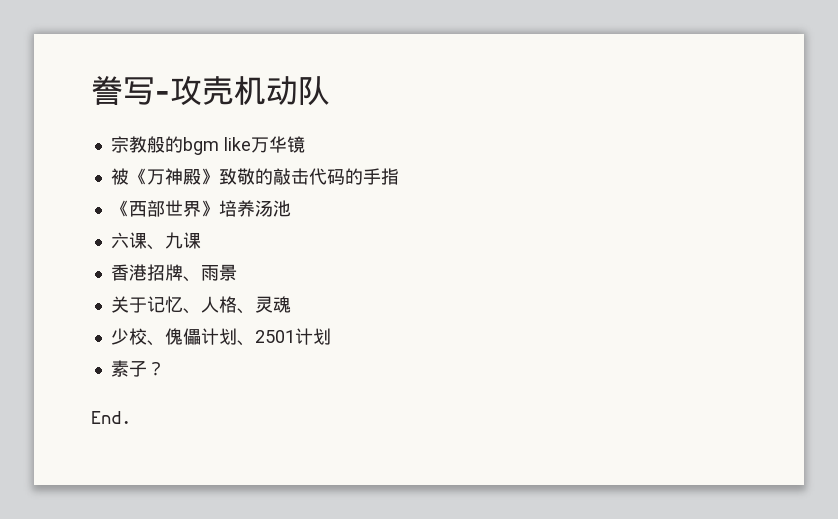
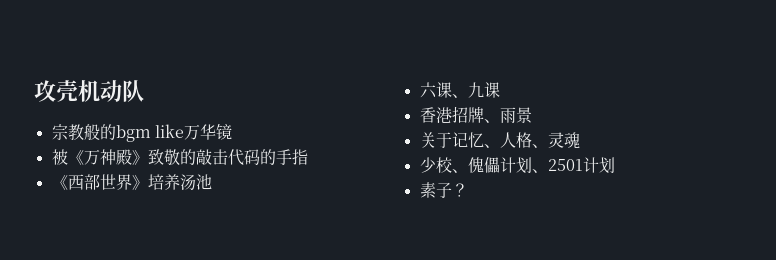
[91,76,170,105] 誊写- -> (34, 91) none
[91,411,131,424] // End. -> (468, 190) none

